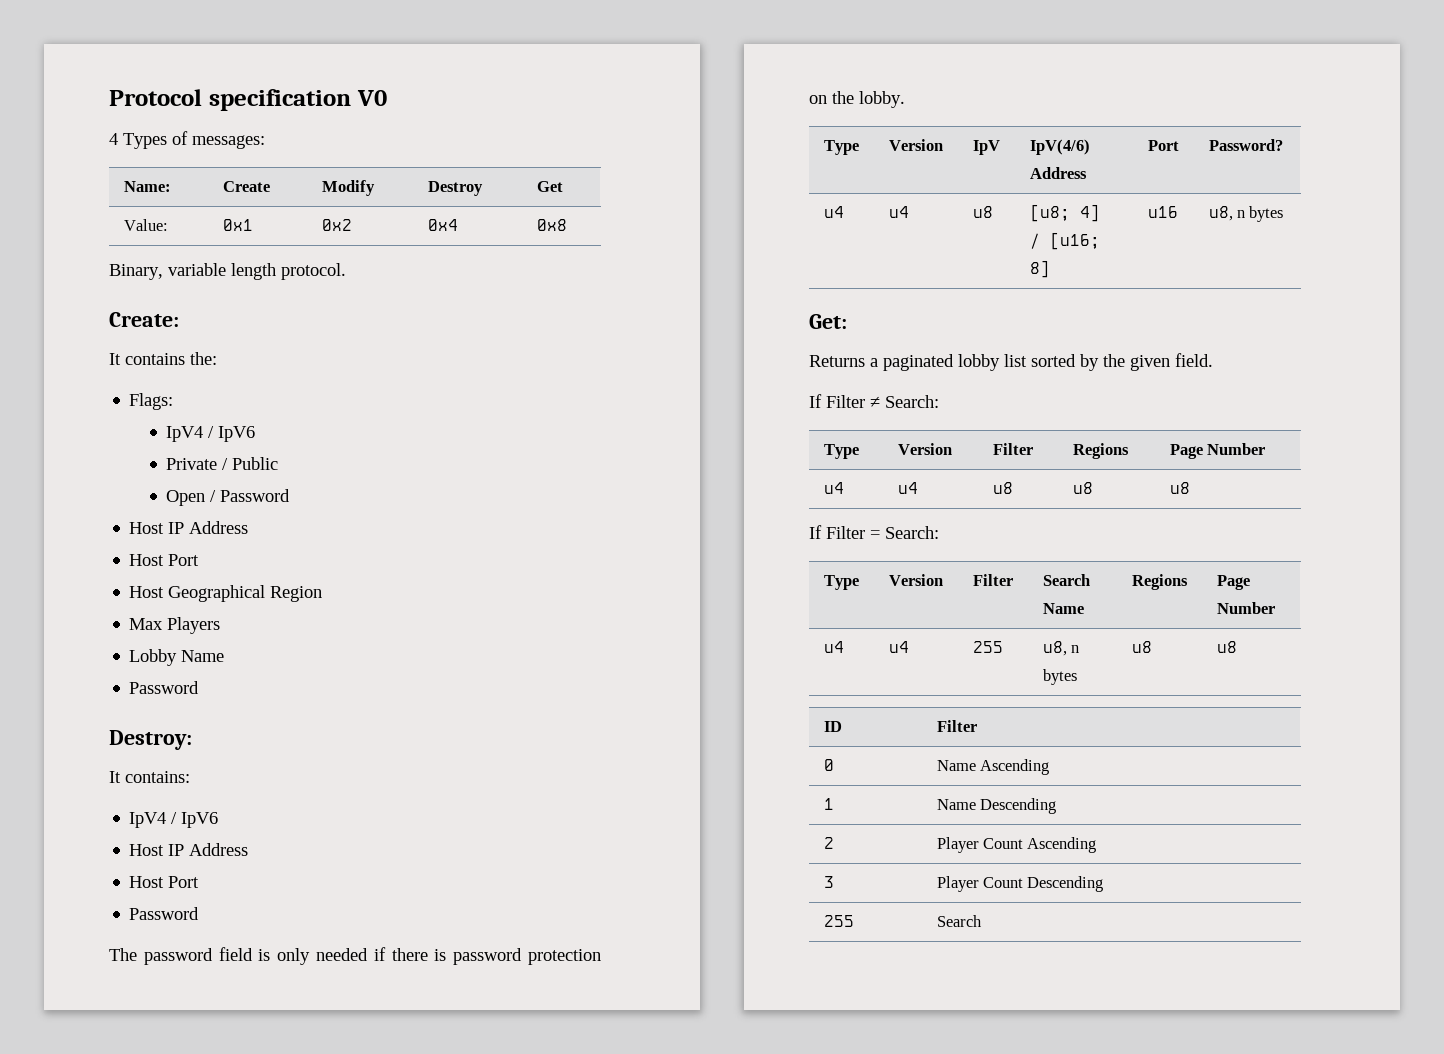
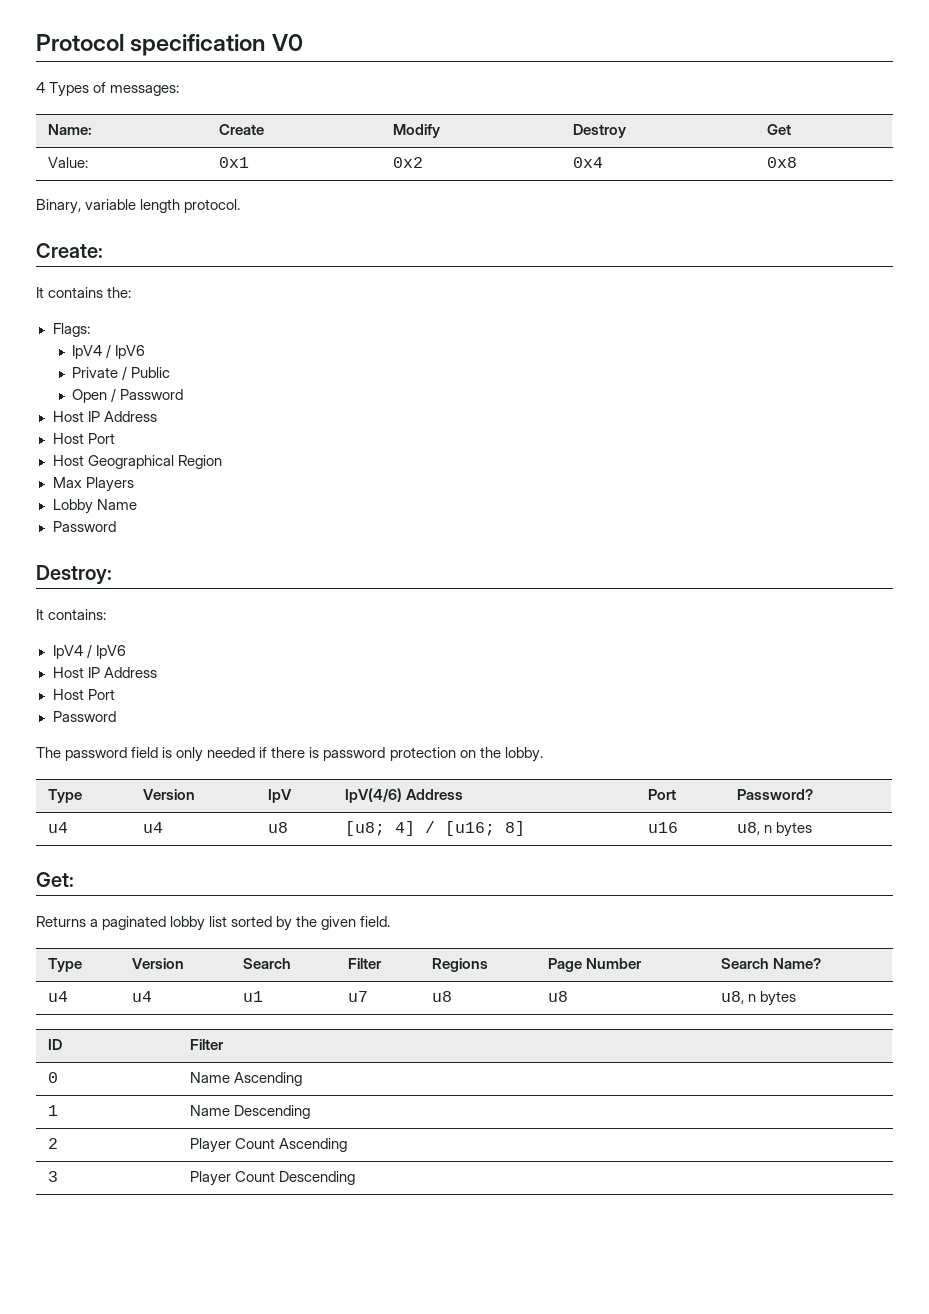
[809,394,939,408] [823,444,859,459] [897,443,952,455] // If Filter ≠ Search: // Type | Version -> [47,958,82,972] [131,958,184,969] [242,958,291,969] // Type | Version | Search
[823,482,844,494] [897,482,918,494] [992,482,1013,494] [1072,482,1093,494] [1169,482,1190,494] [809,525,939,539] [823,575,859,590] [888,574,943,586] [972,574,1013,586] [1042,574,1090,586] [1042,603,1084,614] [1131,574,1188,590] [1216,575,1250,590] [1216,602,1275,614] [823,641,844,653] [888,641,909,653] [972,641,1003,653] [1042,641,1080,656] [1042,669,1077,685] [1131,641,1152,653] [1216,641,1237,653] // u4 | u4 | u8 | u8 | u8 // If Filter = Search: // Type | Version | Filter | Search Name | Regions | Page Number // u4 | u4 | 255 | u8, n bytes | u8 | u8 -> [720,958,821,969] [47,991,68,1002] [131,991,152,1002] [242,991,263,1002] [347,991,368,1002] [431,991,452,1002] [547,991,568,1002] [720,991,796,1006] | Search Name? // u4 | u4 | u1 | u7 | u8 | u8 | u8, n bytes
[823,915,854,927] [936,915,982,927] // 255 | Search -> (355, 1178) none

